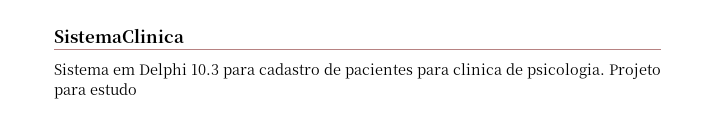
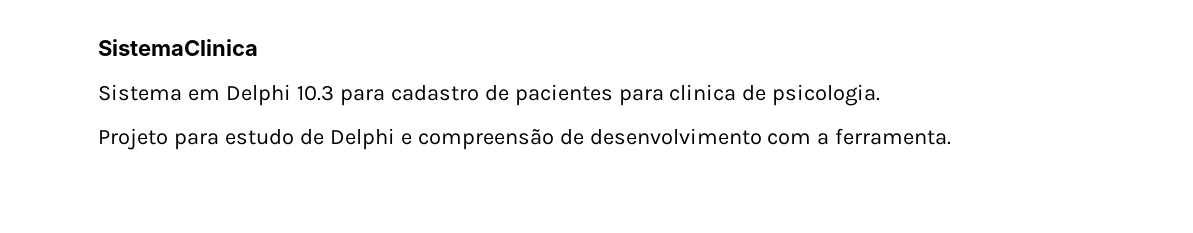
(605, 71) none -> (881, 95) //
(137, 89) none -> [299,128,952,150] de Delphi e compreensão de desenvolvimento com a ferramenta.

